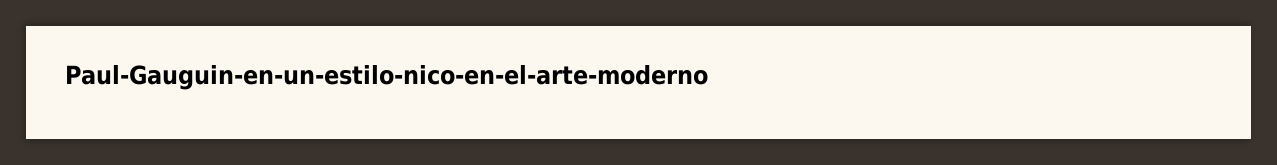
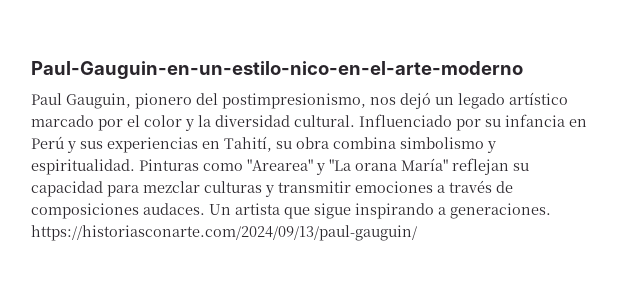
(708, 77) none -> [31,92,568,109] [31,114,587,131] [31,136,496,153] [31,158,529,175] [31,180,513,197] [31,203,551,219] [31,225,417,241] // Paul Gauguin, pionero del postimpresionismo, nos dejó un legado artístico marcado por el color y la diversidad cultural. Influenciado por su infancia en Perú y sus experiencias en Tahití, su obra combina simbolismo y espiritualidad. Pinturas como "Arearea" y "La orana María" reflejan su capacidad para mezclar culturas y transmitir emociones a través de composiciones audaces. Un artista que sigue inspirando a generaciones. https://historiasconarte.com/2024/09/13/paul-gauguin/

